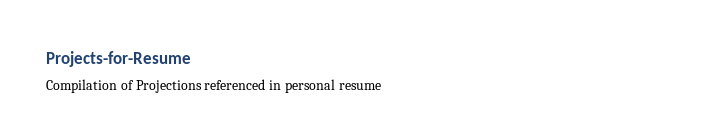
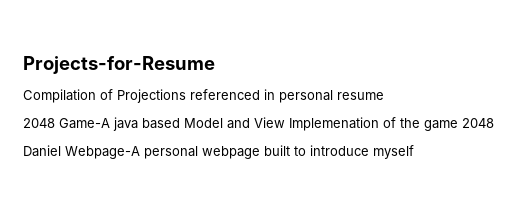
(381, 86) none -> [23,117,494,131] [23,145,414,159] // 2048 Game-A java based Model and View Implemenation of the game 2048 // Daniel Webpage-A personal webpage built to introduce myself

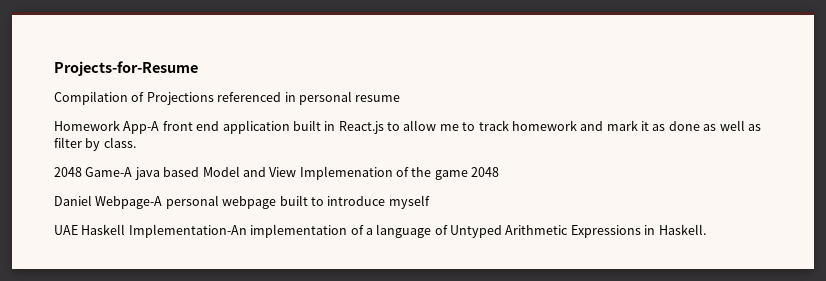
(384, 96) none -> [54,120,761,134] [54,137,136,151] // Homework App-A front end application built in React.js to allow me to track homework and mark it as done as well as filter by class.
(414, 152) none -> [54,224,706,238] // UAE Haskell Implementation-An implementation of a language of Untyped Arithmetic Expressions in Haskell.

